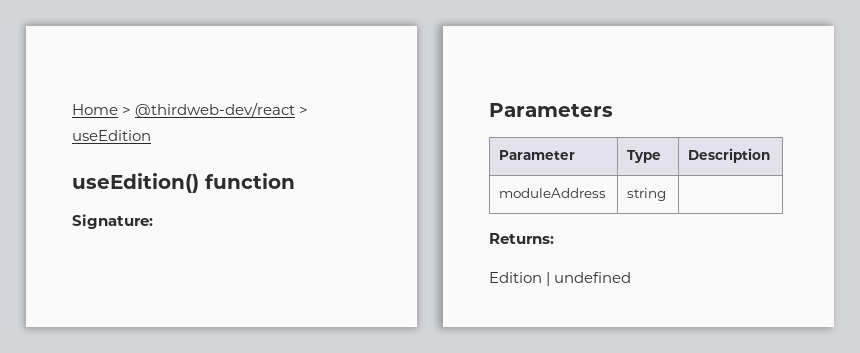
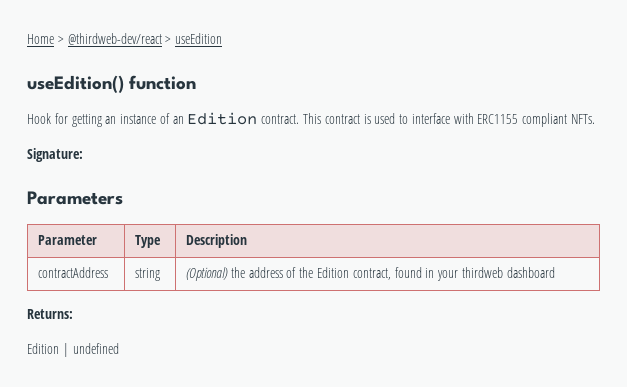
(295, 181) none -> [27,112,596,127] // Hook for getting an instance of an Edition contract. This contract is used to interface with ERC1155 compliant NFTs.
[499,188,607,198] moduleAddress -> [38,267,109,278] contractAddress
(667, 194) none -> [186,267,555,281] (Optional) the address of the Edition contract, found in your thirdweb dashboard

